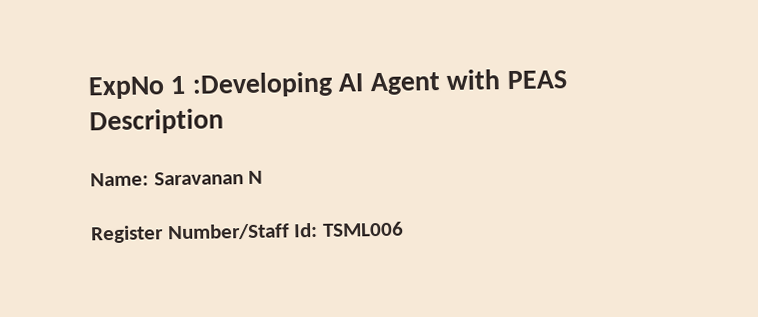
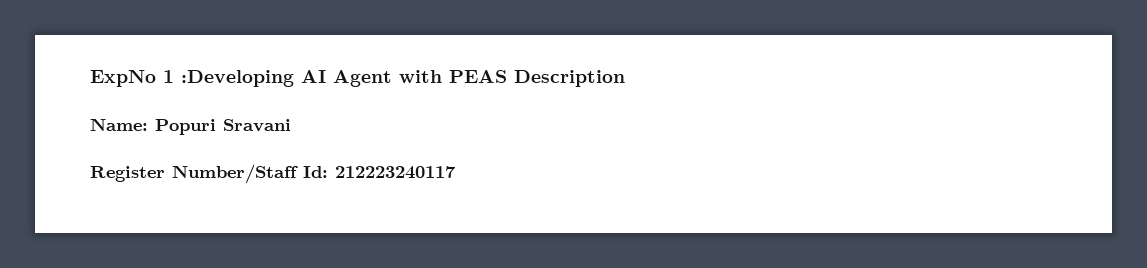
[153,170,264,186] Saravanan N -> [155,119,291,135] Popuri Sravani
[321,221,404,237] TSML006 -> [335,166,456,179] 212223240117

